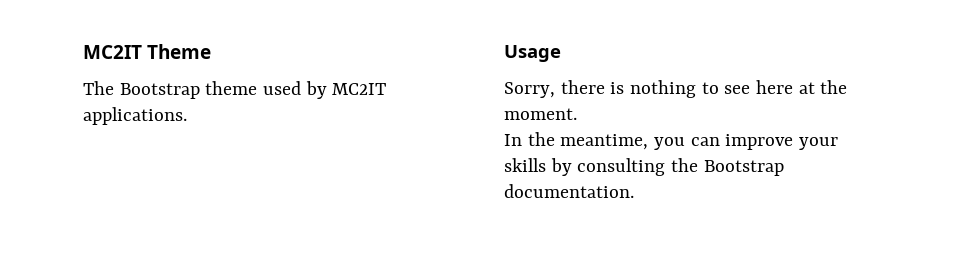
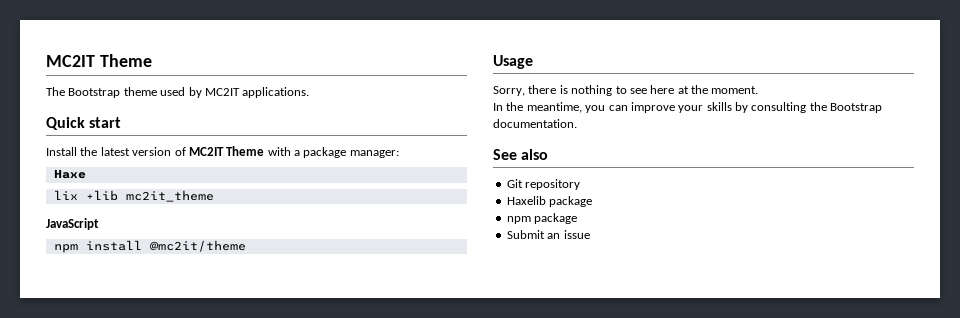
(187, 116) none -> [46,117,122,130] [46,146,399,158] [53,169,86,179] [53,190,214,202] [46,218,99,230] [53,240,246,253] // Quick start // Install the latest version of MC2IT Theme with a package manager: // Haxe // lix +lib mc2it_theme // JavaScript // npm install @mc2it/theme
(634, 191) none -> [493,149,549,160] [506,179,581,190] [506,196,593,207] [506,213,578,224] [506,230,590,239] // See also // Git repository // Haxelib package // npm package // Submit an issue

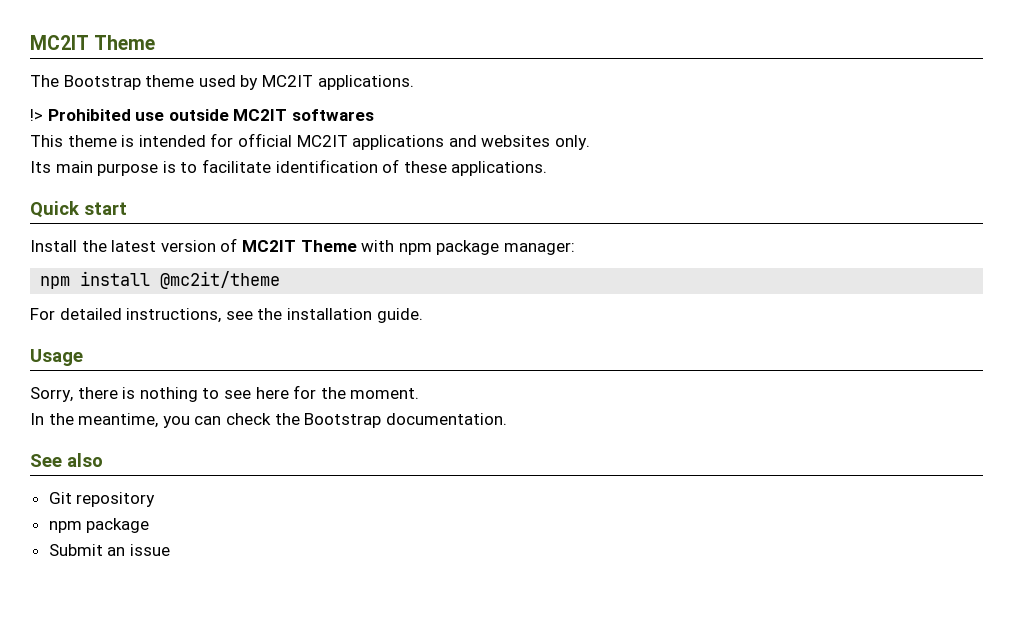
(310, 92) none -> [30,109,374,121] [30,133,590,150] [30,159,548,176] // !> Prohibited use outside MC2IT softwares // This theme is intended for official MC2IT applications and websites only. // Its main purpose is to facilitate identification of these applications.
[294,150,300,156] a -> [398,243,432,255] npm
[53,169,86,179] [53,190,214,202] [46,218,99,230] [53,240,246,253] Haxe // lix +lib mc2it_theme // JavaScript // npm install @mc2it/theme -> [40,271,281,289] [30,308,423,323] npm install @mc2it/theme // For detailed instructions, see the installation guide.
[677,86,689,94] at -> [293,385,317,399] for
[630,102,807,113] improve your skills by consulting -> [225,413,271,425] check
[506,196,593,207] // Haxelib package -> (156, 499) none

